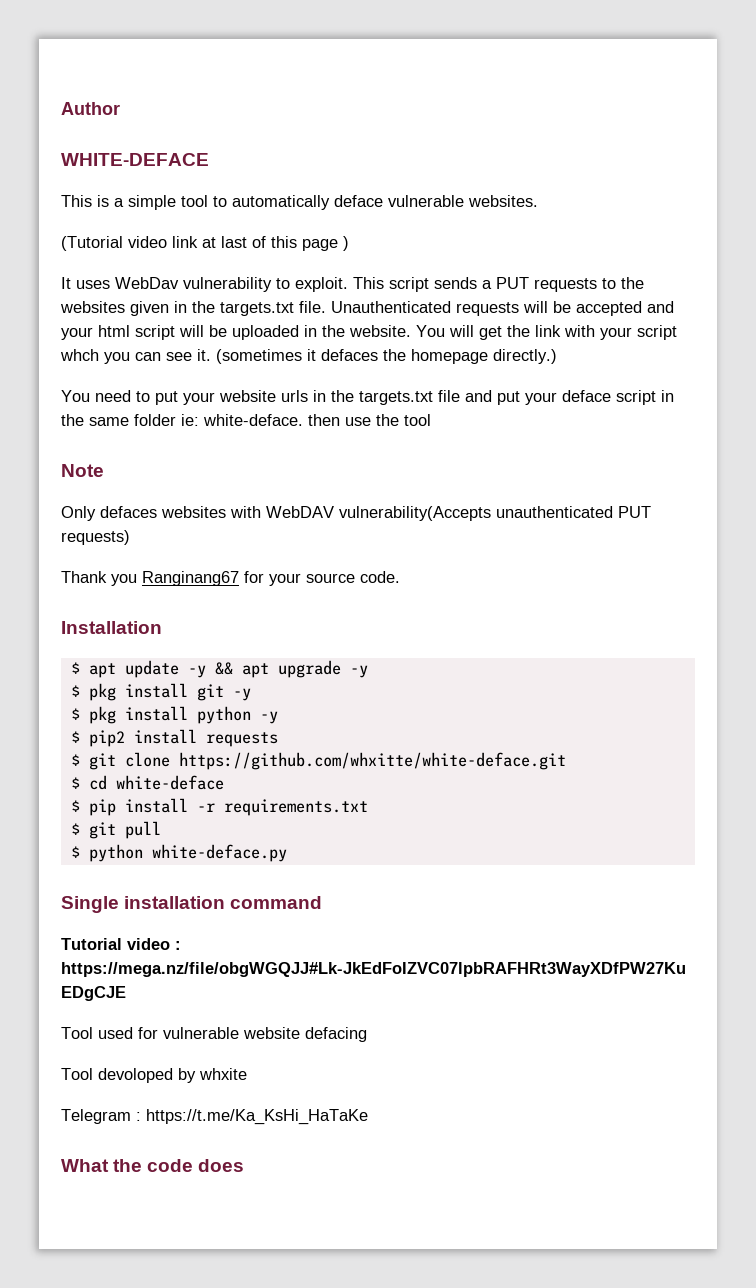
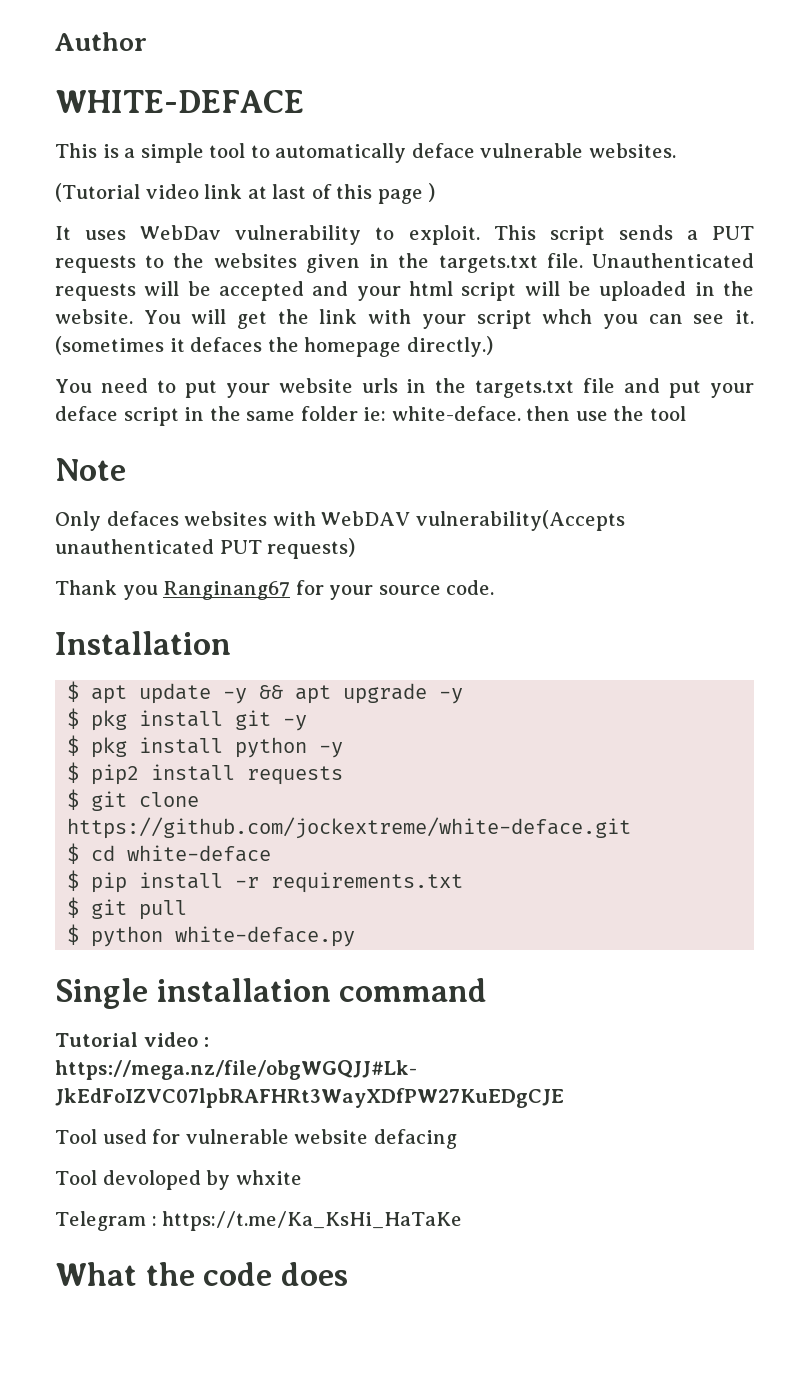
[178,752,566,770] https://github.com/whxitte/white-deface.git -> [67,817,632,839] https://github.com/jockextreme/white-deface.git

